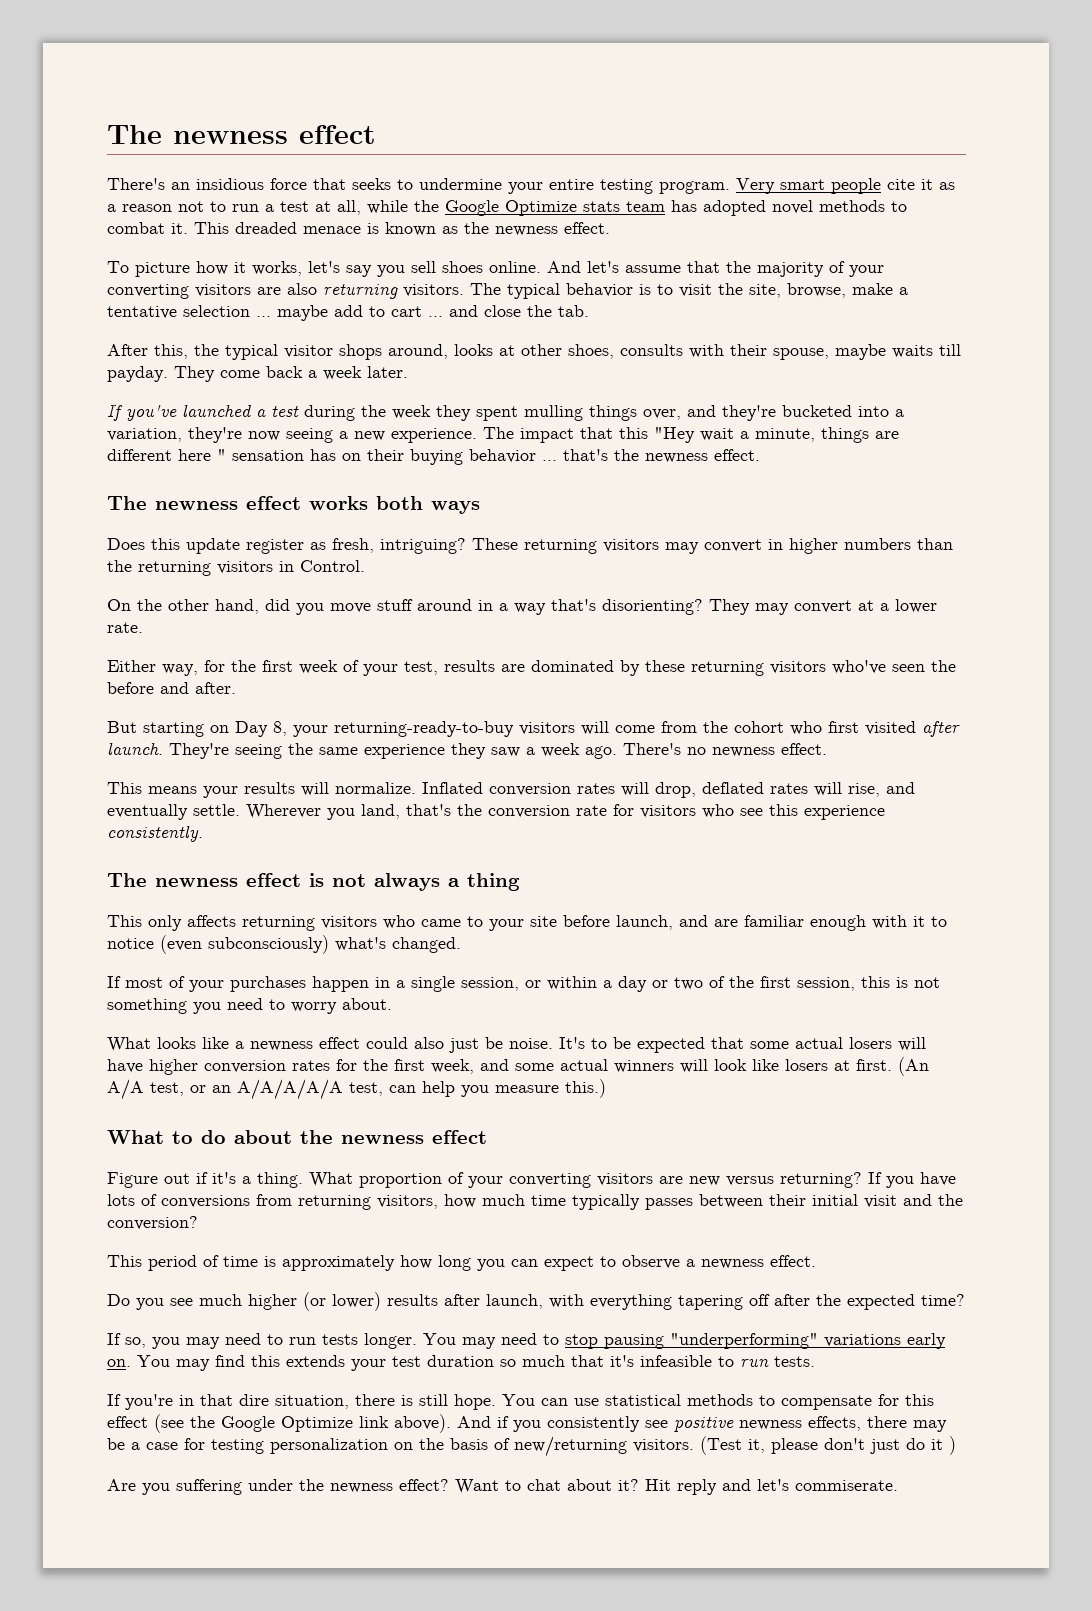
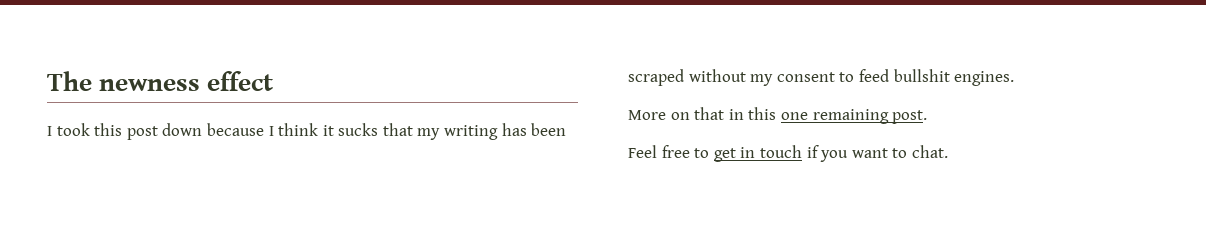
[107,178,955,194] [107,200,907,216] [107,222,610,236] [107,261,884,277] [107,283,908,299] [107,305,589,321] [107,344,961,360] [107,366,408,382] [107,404,904,421] [107,427,899,443] [107,449,760,465] [107,496,480,514] [107,538,953,554] [107,560,365,576] [107,599,937,615] [107,622,143,633] [107,660,956,676] [107,682,236,694] [107,721,960,737] [107,742,827,759] [107,782,915,798] [107,804,885,820] [107,825,203,842] [107,873,520,891] [107,915,947,931] [107,935,461,954] [107,976,940,992] [107,998,392,1014] [107,1037,926,1053] [107,1057,929,1076] [107,1079,606,1100] [107,1130,487,1144] [107,1172,956,1188] [107,1194,963,1210] [107,1216,198,1230] [107,1255,816,1271] [107,1292,965,1311] [107,1333,946,1349] [107,1355,815,1371] [107,1394,934,1410] [107,1414,947,1433] [107,1436,956,1457] [107,1479,898,1495] There's an insidious force that seeks to undermine your entire testing program. Very smart people cite it as a reason not to run a test at all, while the Google Optimize stats team has adopted novel methods to combat it. This dreaded menace is known as the newness effect. // To picture how it works, let's say you sell shoes online. And let's assume that the majority of your converting visitors are also returning visitors. The typical behavior is to visit the site, browse, make a tentative selection ... maybe add to cart ... and close the tab. // After this, the typical visitor shops around, looks at other shoes, consults with their spouse, maybe waits till payday. They come back a week later. // If you've launched a test during the week they spent mulling things over, and they're bucketed into a variation, they're now seeing a new experience. The impact that this "Hey wait a minute, things are different here " sensation has on their buying behavior ... that's the newness effect. // The newness effect works both ways // Does this update register as fresh, intriguing? These returning visitors may convert in higher numbers than the returning visitors in Control. // On the other hand, did you move stuff around in a way that's disorienting? They may convert at a lower rate. // Either way, for the first week of your test, results are dominated by these returning visitors who've seen the before and after. // But starting on Day 8, your returning-ready-to-buy visitors will come from the cohort who first visited after launch. They're seeing the same experience they saw a week ago. There's no newness effect. // This means your results will normalize. Inflated conversion rates will drop, deflated rates will rise, and eventually settle. Wherever you land, that's the conversion rate for visitors who see this experience consistently. // The newness effect is not always a thing // This only affects returning visitors who came to your site before launch, and are familiar enough with it to notice (even subconsciously) what's changed. // If most of your purchases happen in a single session, or within a day or two of the first session, this is not something you need to worry about. // What looks like a newness effect could also just be noise. It's to be expected that some actual losers will have higher conversion rates for the first week, and some actual winners will look like losers at first. (An A/A test, or an A/A/A/A/A test, can help you measure this.) // What to do about the newness effect // Figure out if it's a thing. What proportion of your converting visitors are new versus returning? If you have lots of conversions from returning visitors, how much time typically passes between their initial visit and the conversion? // This period of time is approximately how long you can expect to observe a newness effect. // Do you see much higher (or lower) results after launch, with everything tapering off after the expected time? // If so, you may need to run tests longer. You may need to stop pausing "underperforming" variations early on. You may find this extends your test duration so much that it's infeasible to run tests. // If you're in that dire situation, there is still hope. You can use statistical methods to compensate for this effect (see the Google Optimize link above). And if you consistently see positive newness effects, there may be a case for testing personalization on the basis of new/returning visitors. (Test it, please don't just do it ) // Are you suffering under the newness effect? Want to chat about it? Hit reply and let's commiserate. -> [47,123,567,140] [628,69,1015,86] [628,107,928,124] [628,145,948,162] I took this post down because I think it sucks that my writing has been scraped without my consent to feed bullshit engines. // More on that in this one remaining post. // Feel free to get in touch if you want to chat.

